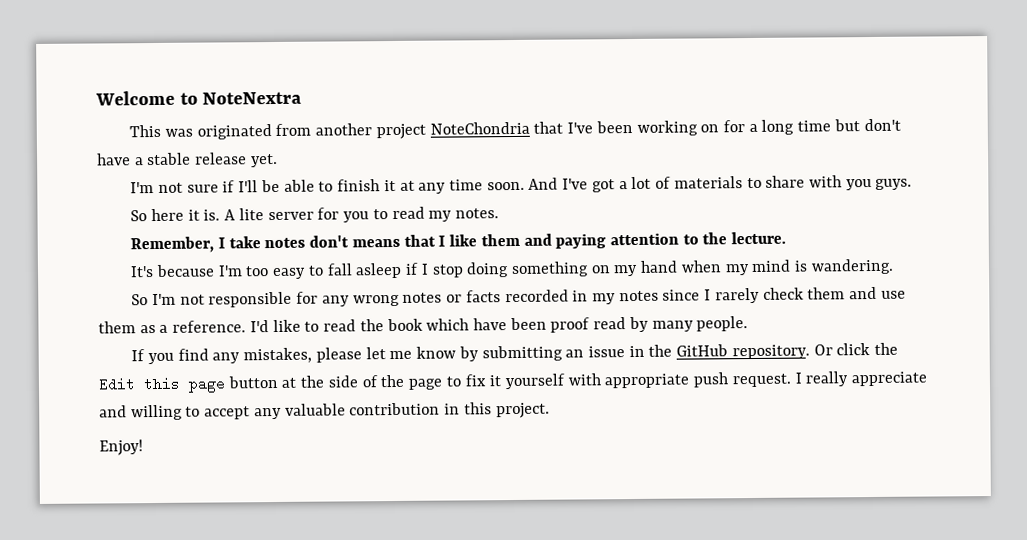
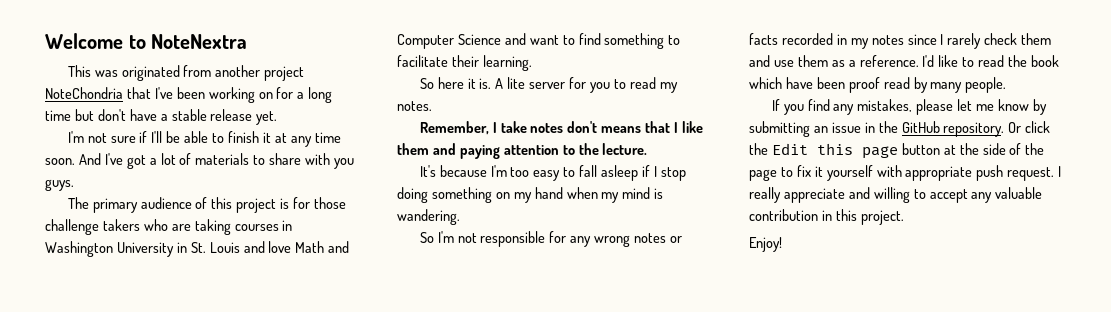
(913, 184) none -> [67,197,347,213] [45,219,293,235] [45,241,350,257] [397,33,681,49] [397,55,532,71] // The primary audience of this project is for those challenge takers who are taking courses in Washington University in St. Louis and love Math and Computer Science and want to find something to facilitate their learning.

